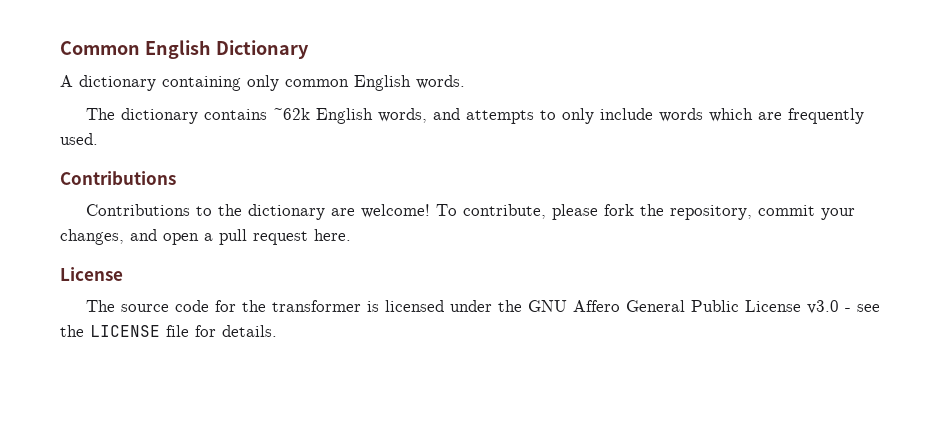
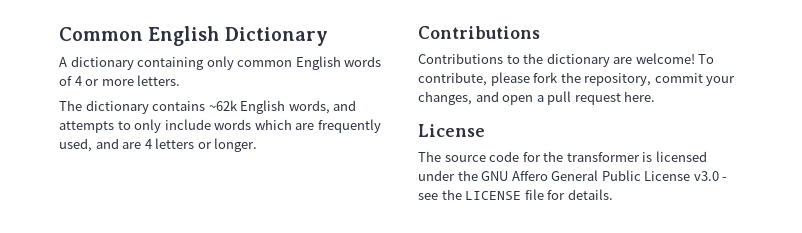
[416,75,465,89] words. -> [344,56,382,67] [59,75,181,86] words of 4 or more letters.
[60,133,98,145] used. -> [59,138,258,152] used, and are 4 letters or longer.

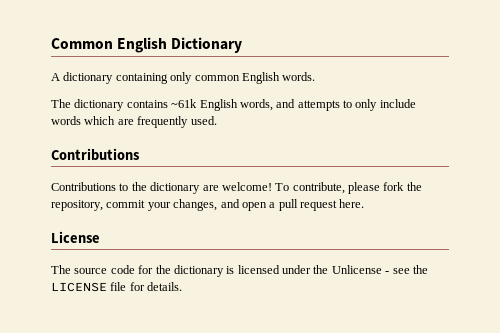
[344,56,382,67] [59,75,181,86] words of 4 or more letters. -> [282,72,316,81] words.
[208,100,238,111] ~62k -> [171,99,198,108] ~61k
[59,138,258,152] used, and are 4 letters or longer. -> [190,116,217,125] used.
[566,152,640,162] transformer -> [173,265,224,277] dictionary
[481,170,719,181] GNU Affero General Public License v3.0 -> [331,265,382,274] Unlicense

